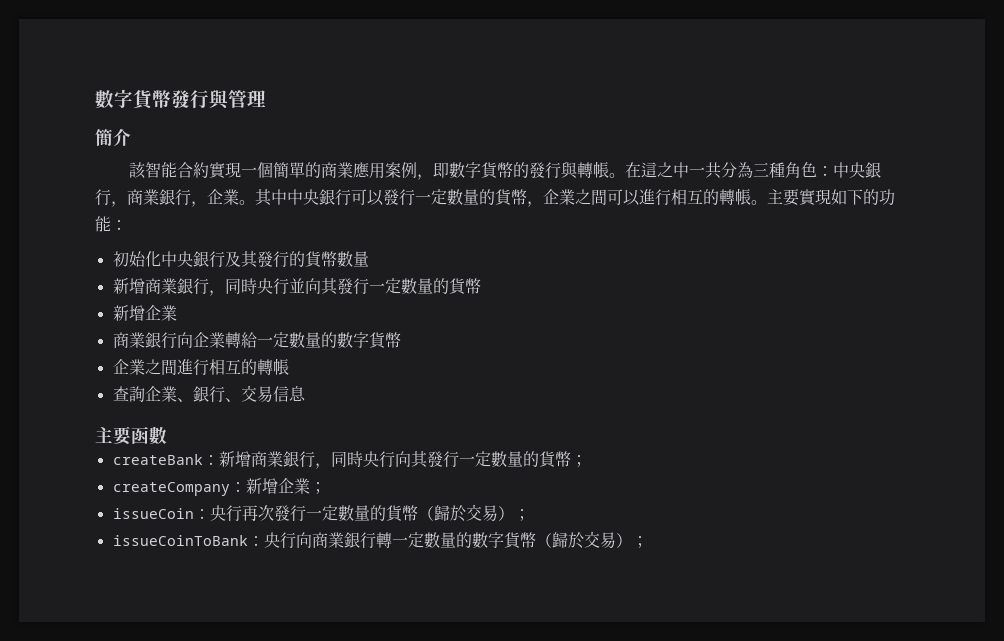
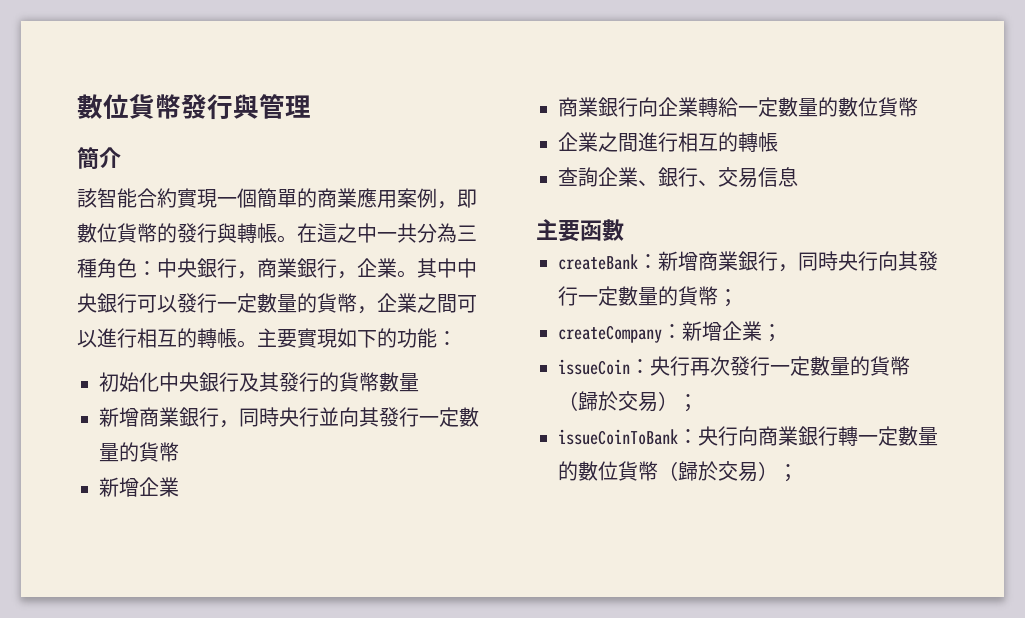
[95,89,133,109] 數字 -> [77,94,129,119] 數位
[465,162,482,178] 字 -> [97,223,117,243] 位
[352,332,369,348] 字 -> [858,97,878,117] 位
[487,532,504,548] 字 -> [598,461,618,481] 位

